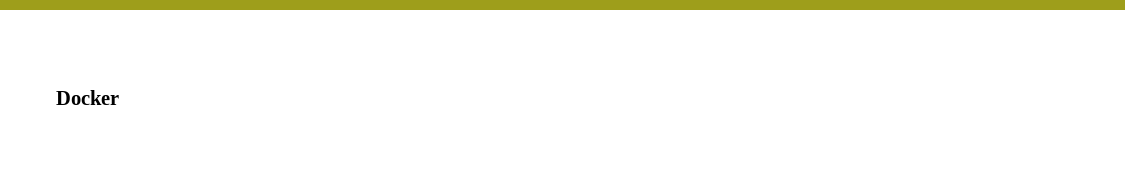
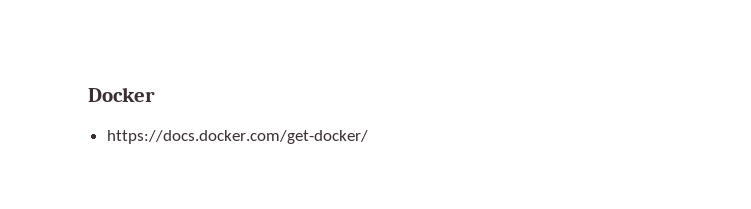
(119, 97) none -> [106,130,368,144] // https://docs.docker.com/get-docker/

